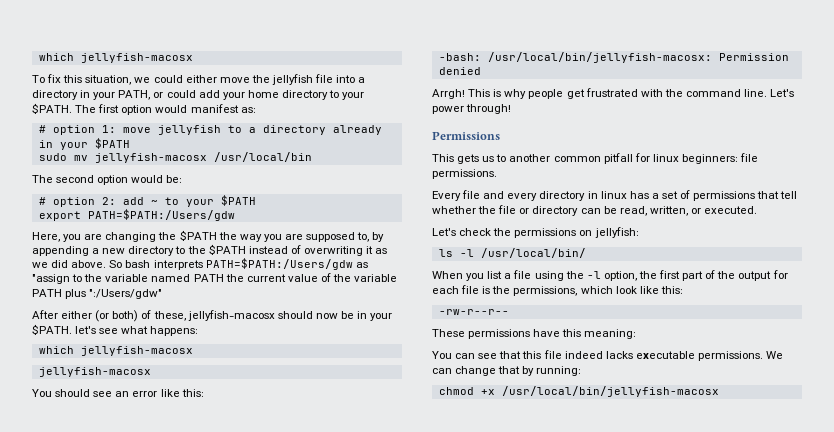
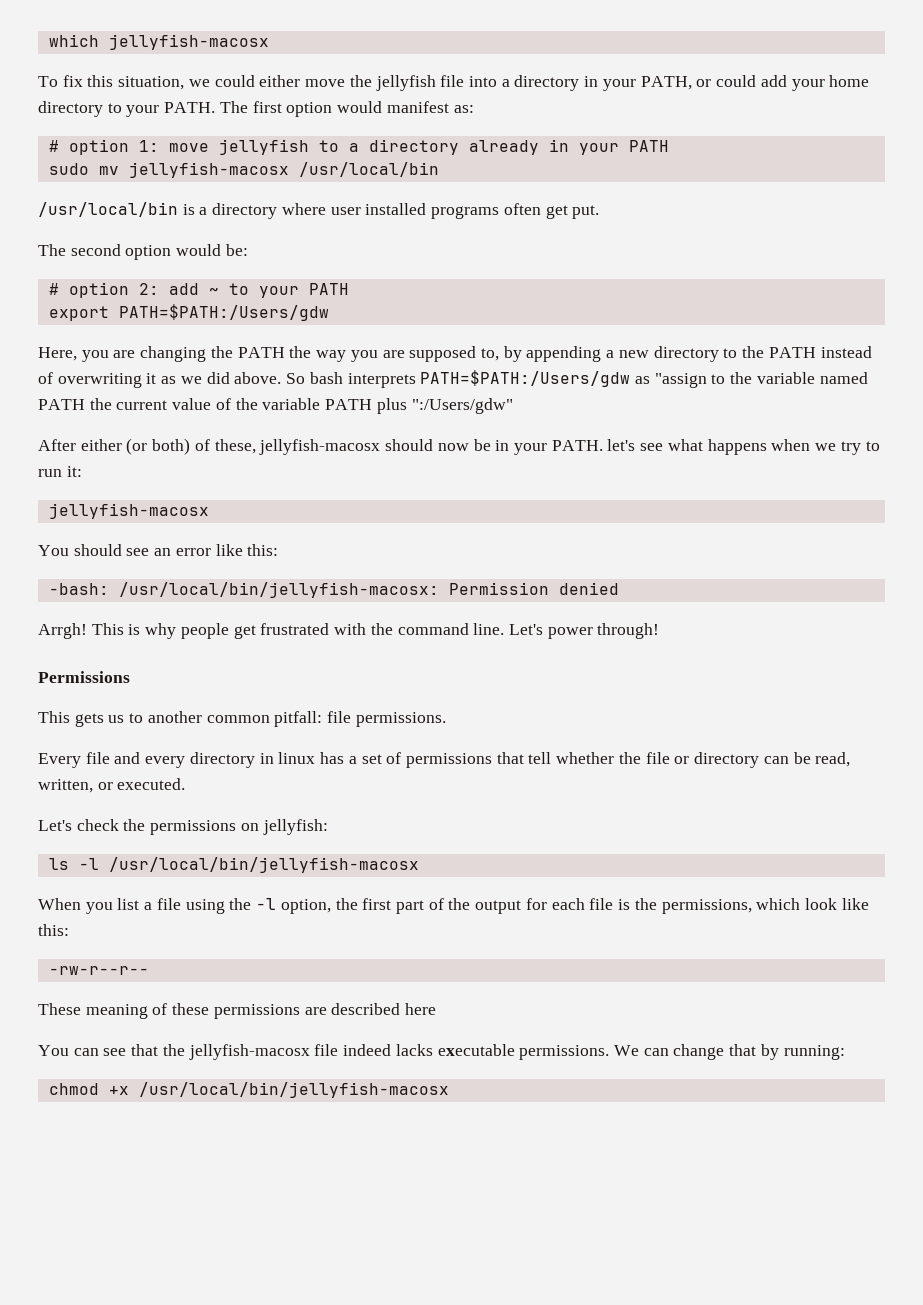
[32,103,72,114] $PATH. -> [164,102,216,113] PATH.
[94,138,130,149] $PATH -> [628,140,669,152] PATH
(312, 157) none -> [38,202,600,219] // /usr/local/bin is a directory where user installed programs often get put.
[220,195,256,206] $PATH -> [308,283,349,295] PATH
[179,230,217,241] $PATH -> [237,347,285,358] PATH
[208,244,246,255] $PATH -> [768,347,816,358] PATH
[32,324,72,335] $PATH. -> [551,440,603,451] PATH.
[150,326,199,336] [38,346,193,356] happens: // which jellyfish-macosx -> [707,439,880,455] [38,466,82,477] happens when we try to run it:
[603,153,738,164] pitfall for linux beginners: -> [274,711,323,727] pitfall:
[480,248,586,258] /usr/local/bin/ -> [108,857,419,873] /usr/local/bin/jellyfish-macosx
[468,329,637,339] permissions have this meaning: -> [85,1003,437,1019] meaning of these permissions are described here
[522,351,542,359] this -> [162,1044,310,1060] the jellyfish-macosx

